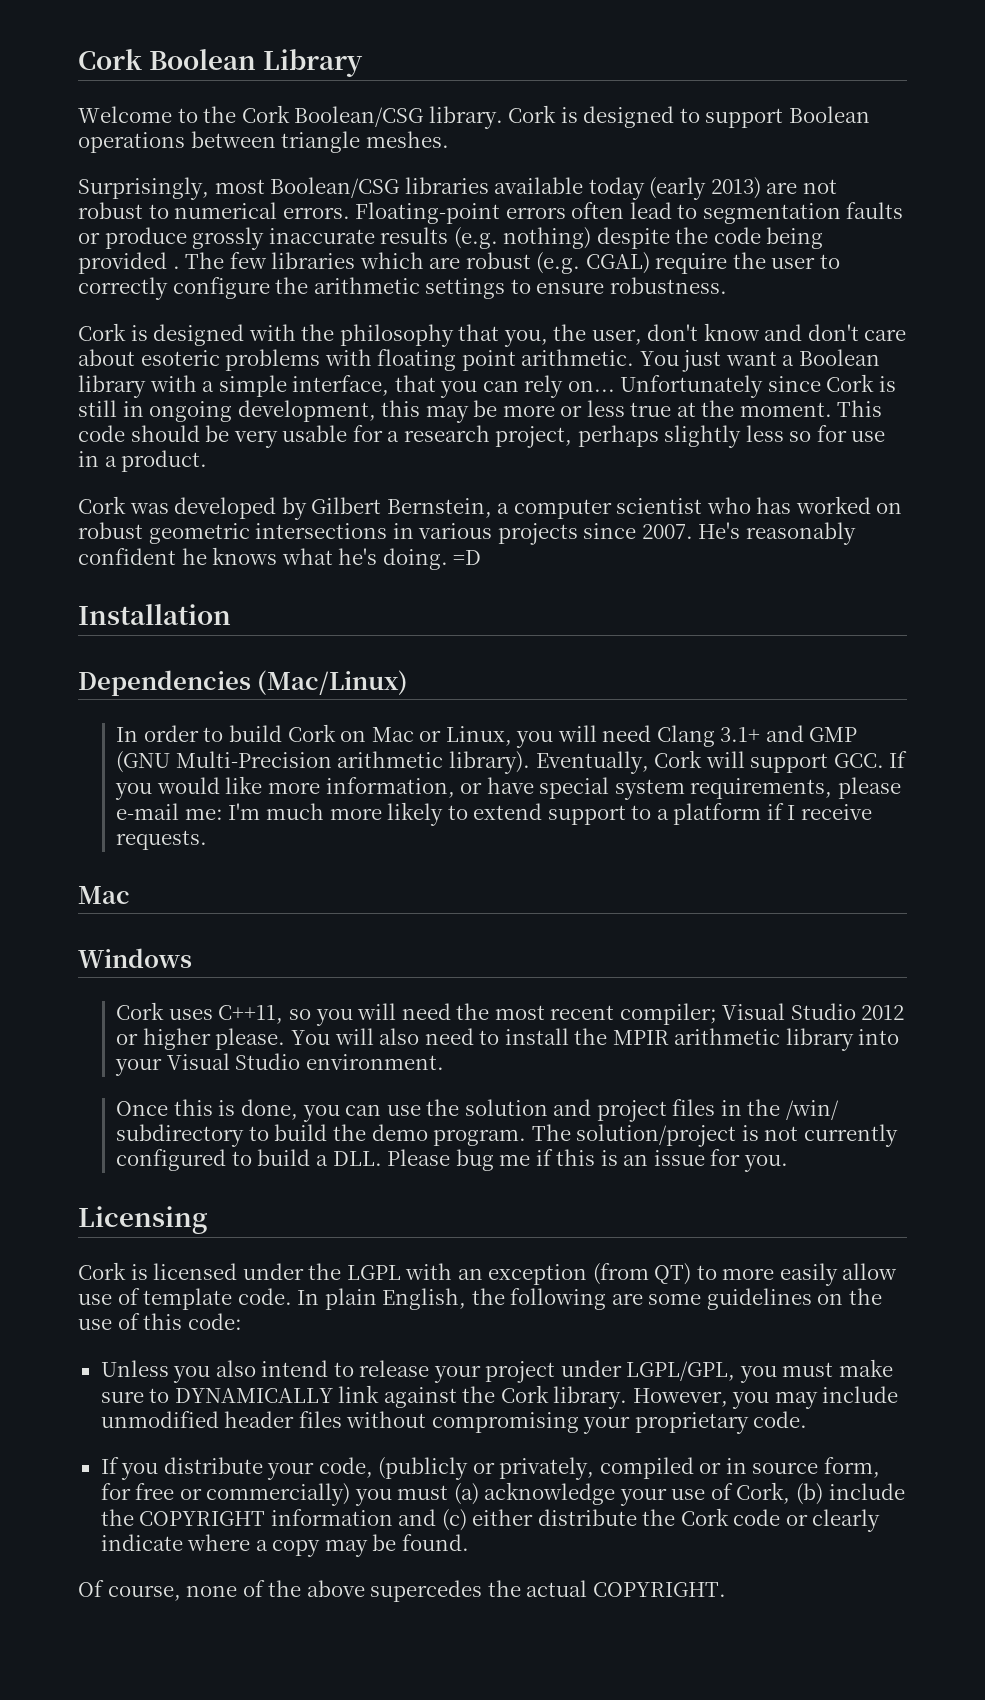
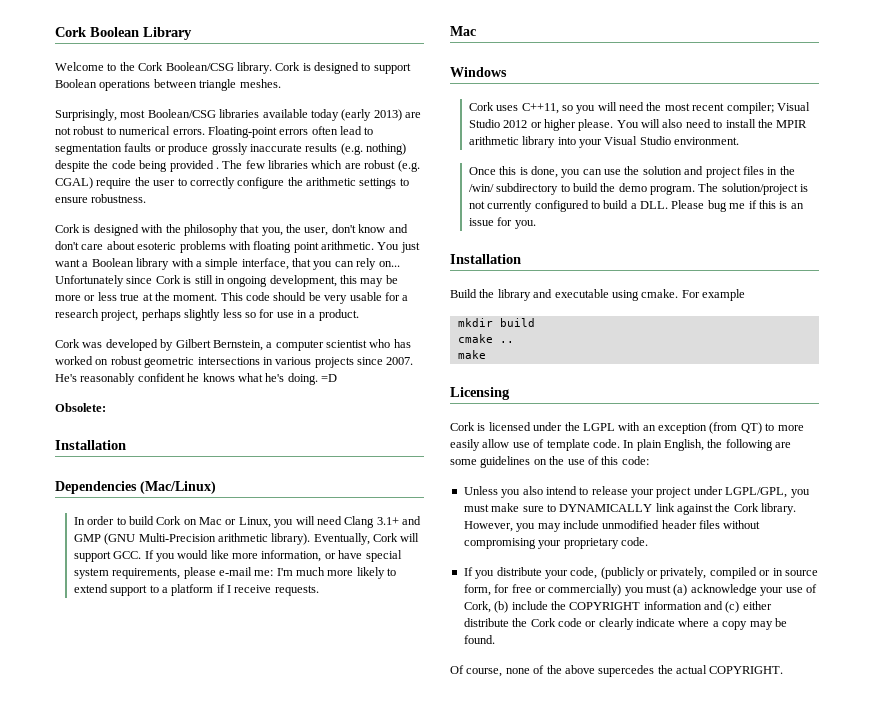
(482, 557) none -> [55,403,106,412] // Obsolete:
(788, 1163) none -> [450,254,521,264] [450,289,745,301] [457,318,535,327] [457,334,514,343] [457,350,486,359] // Installation // Build the library and executable using cmake. For example // mkdir build // cmake .. // make

